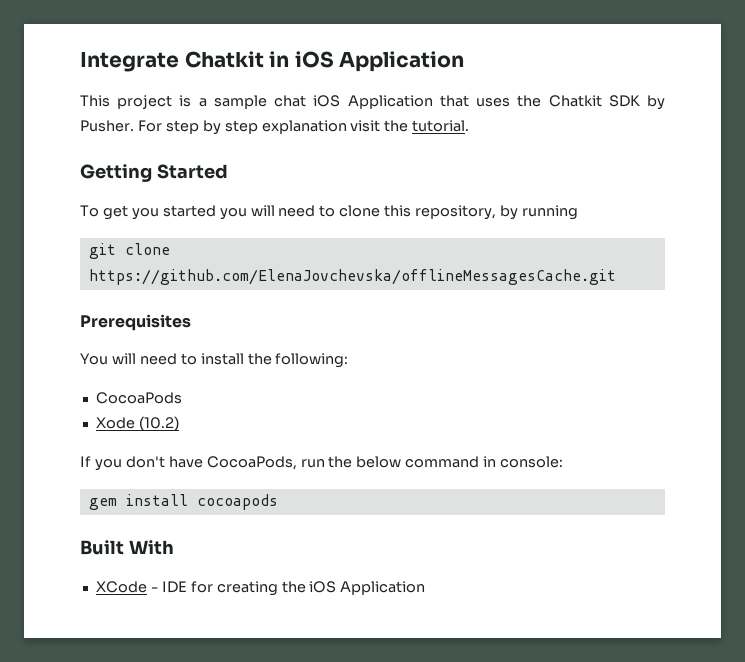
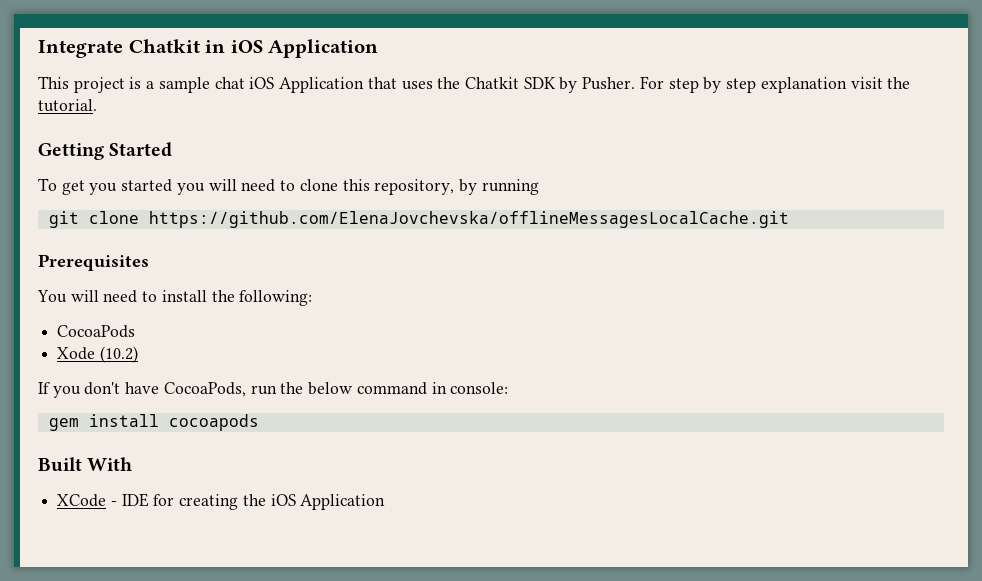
[88,269,616,285] https://github.com/ElenaJovchevska/offlineMessagesCache.git -> [148,211,789,228] https://github.com/ElenaJovchevska/offlineMessagesLocalCache.git

